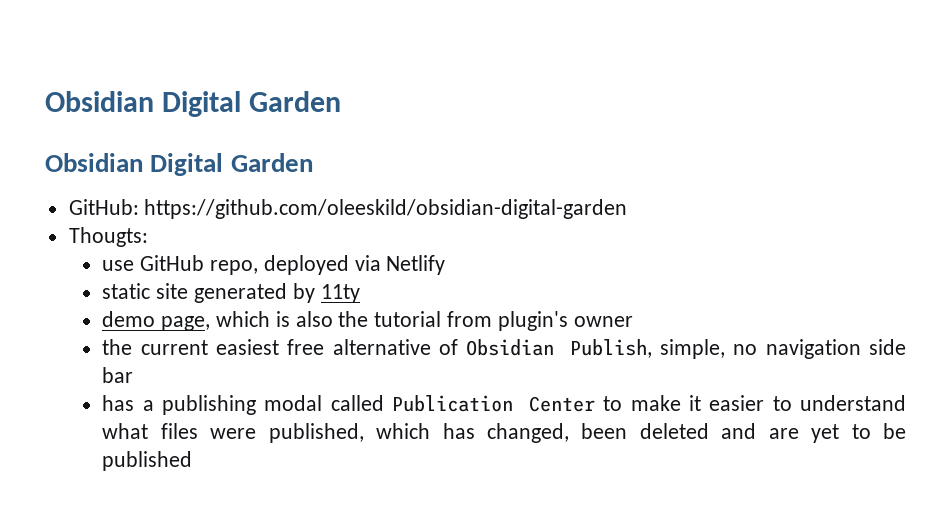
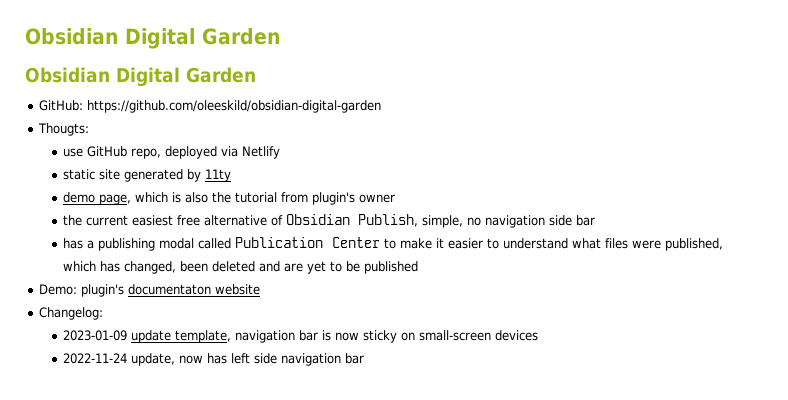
(193, 461) none -> [39,284,261,297] [39,307,104,320] [63,330,539,343] [63,353,365,366] // Demo: plugin's documentaton website // Changelog: // 2023-01-09 update template, navigation bar is now sticky on small-screen devices // 2022-11-24 update, now has left side navigation bar

